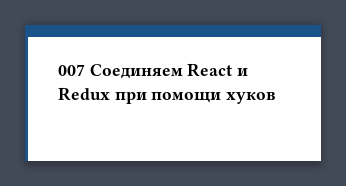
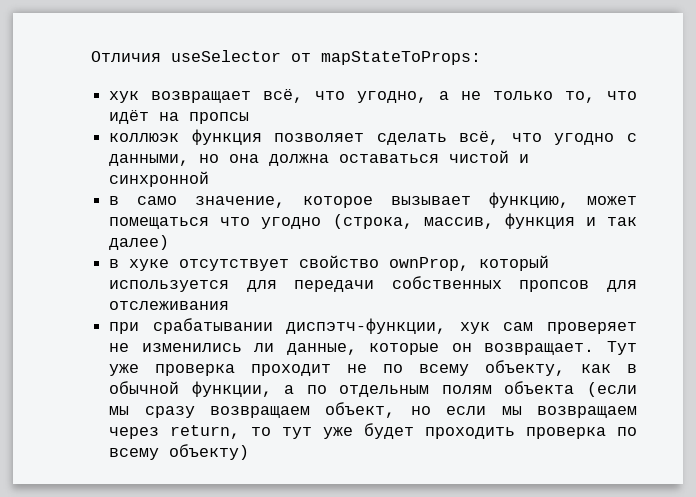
[58,63,249,79] [58,87,277,104] 007 Соединяем React и Redux при помощи хуков -> [91,50,481,65] [109,89,638,103] [109,110,250,124] [109,129,637,145] [109,150,530,166] [109,171,210,187] [109,192,638,208] [109,213,637,229] [109,235,170,250] [109,255,550,271] [109,276,637,292] [109,301,230,310] [109,318,637,334] [109,341,638,355] [109,360,637,376] [109,381,637,397] [109,402,637,418] [109,423,637,439] [109,444,250,460] Отличия useSelector от mapStateToProps: // хук возвращает всё, что угодно, а не только то, что идёт на пропсы // коллюэк функция позволяет сделать всё, что угодно с данными, но она должна оставаться чистой и синхронной // в само значение, которое вызывает функцию, может помещаться что угодно (строка, массив, функция и так далее) // в хуке отсутствует свойство ownProp, который используется для передачи собственных пропсов для отслеживания // при срабатывании диспэтч-функции, хук сам проверяет не изменились ли данные, которые он возвращает. Тут уже проверка проходит не по всему объекту, как в обычной функции, а по отдельным полям объекта (если мы сразу возвращаем объект, но если мы возвращаем через return, то тут уже будет проходить проверка по всему объекту)

